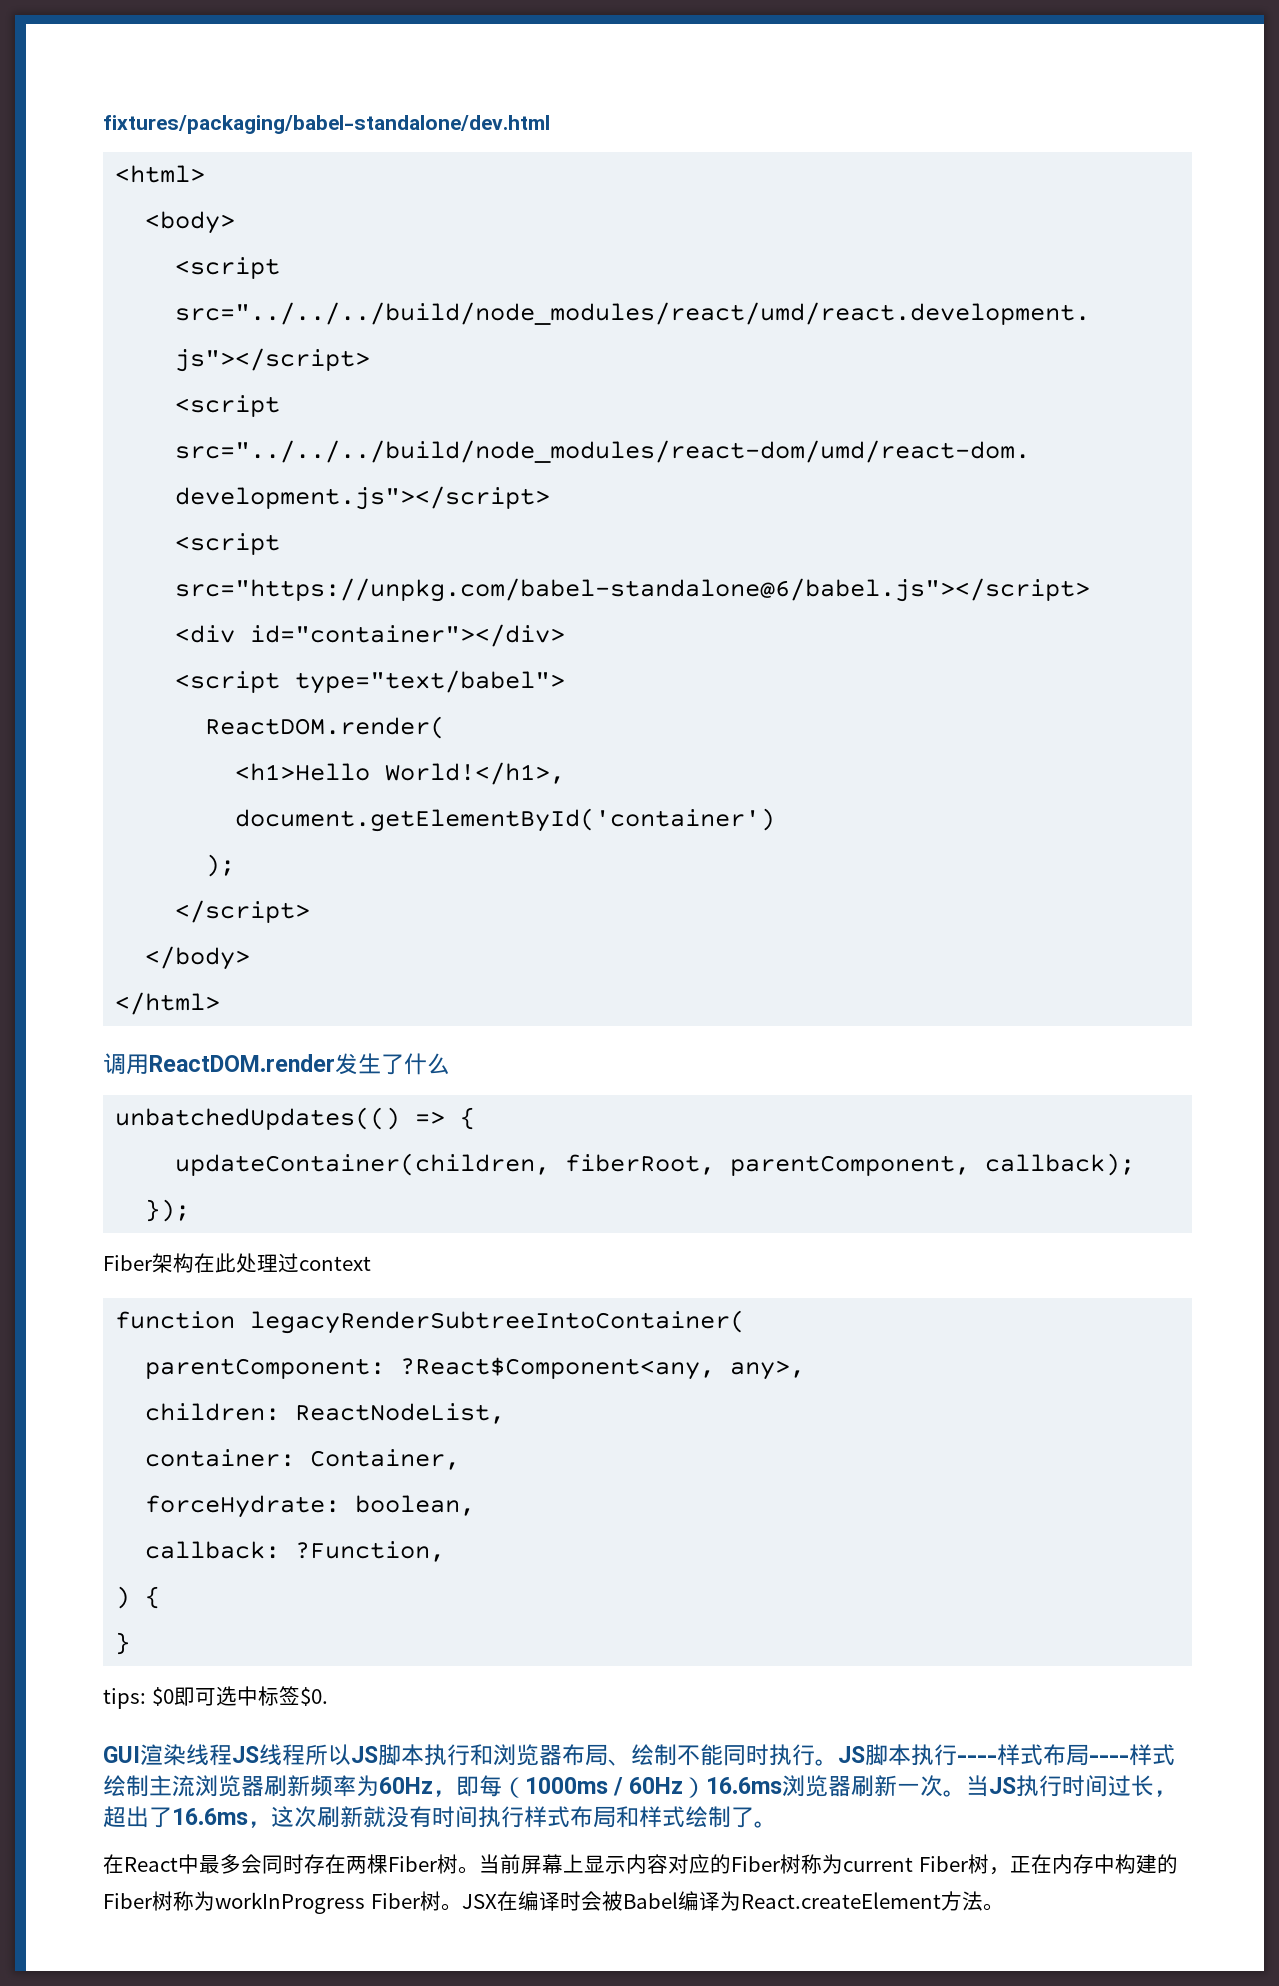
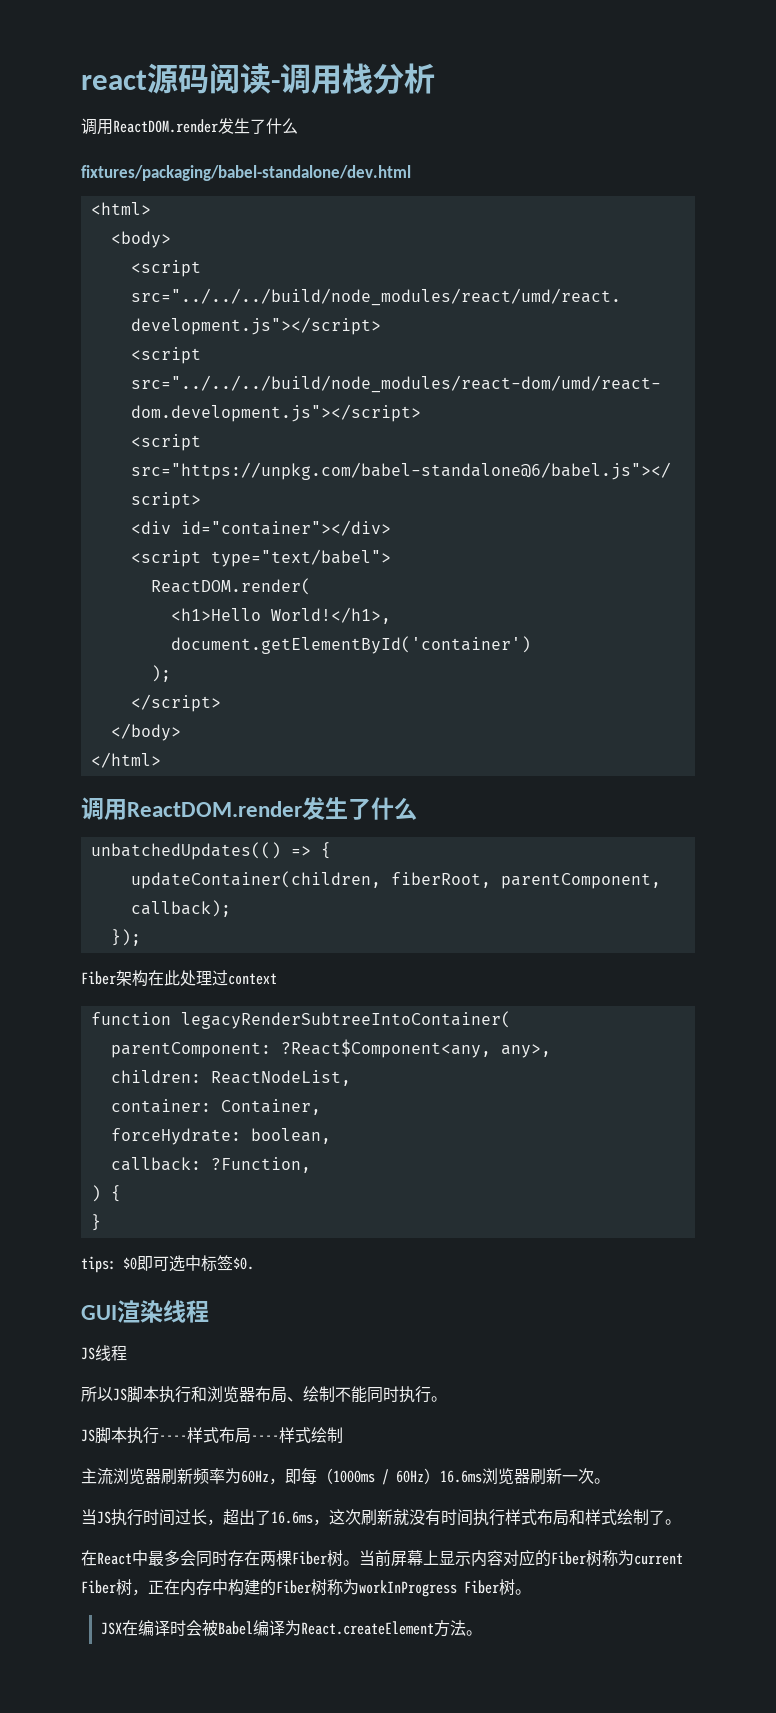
(103, 124) none -> [81,63,435,94] [81,118,298,135] react源码阅读-调用栈分析 // 调用ReactDOM.render发生了什么 //
(232, 1755) none -> (209, 1311) //
(305, 1755) none -> (127, 1353) //
(838, 1762) none -> (447, 1399) //
(149, 1786) none -> (343, 1435) //
(967, 1793) none -> (610, 1481) //
(462, 1907) none -> (531, 1592) //

